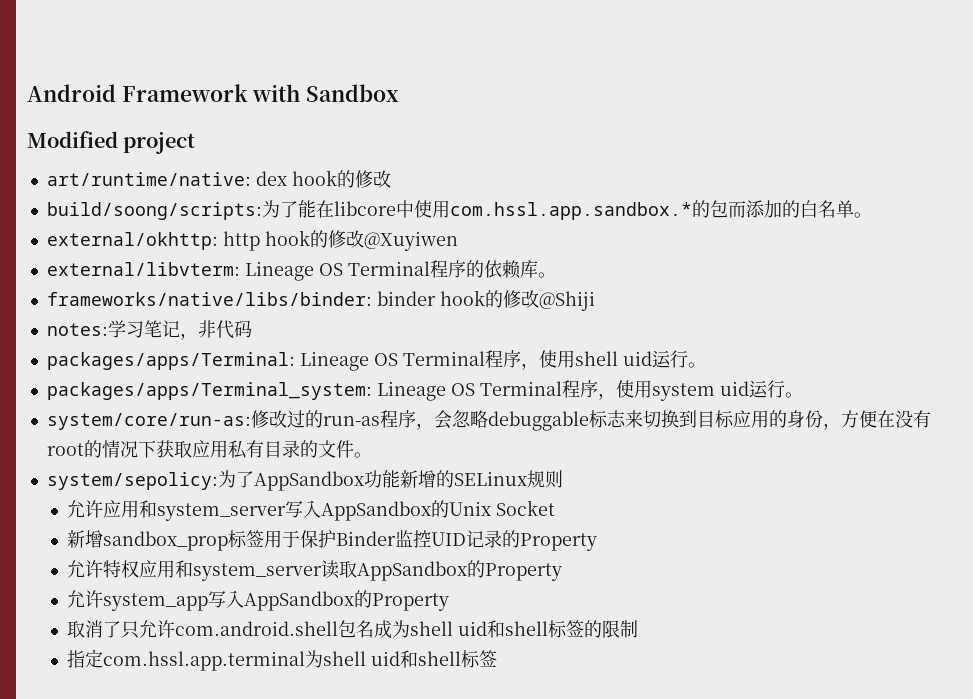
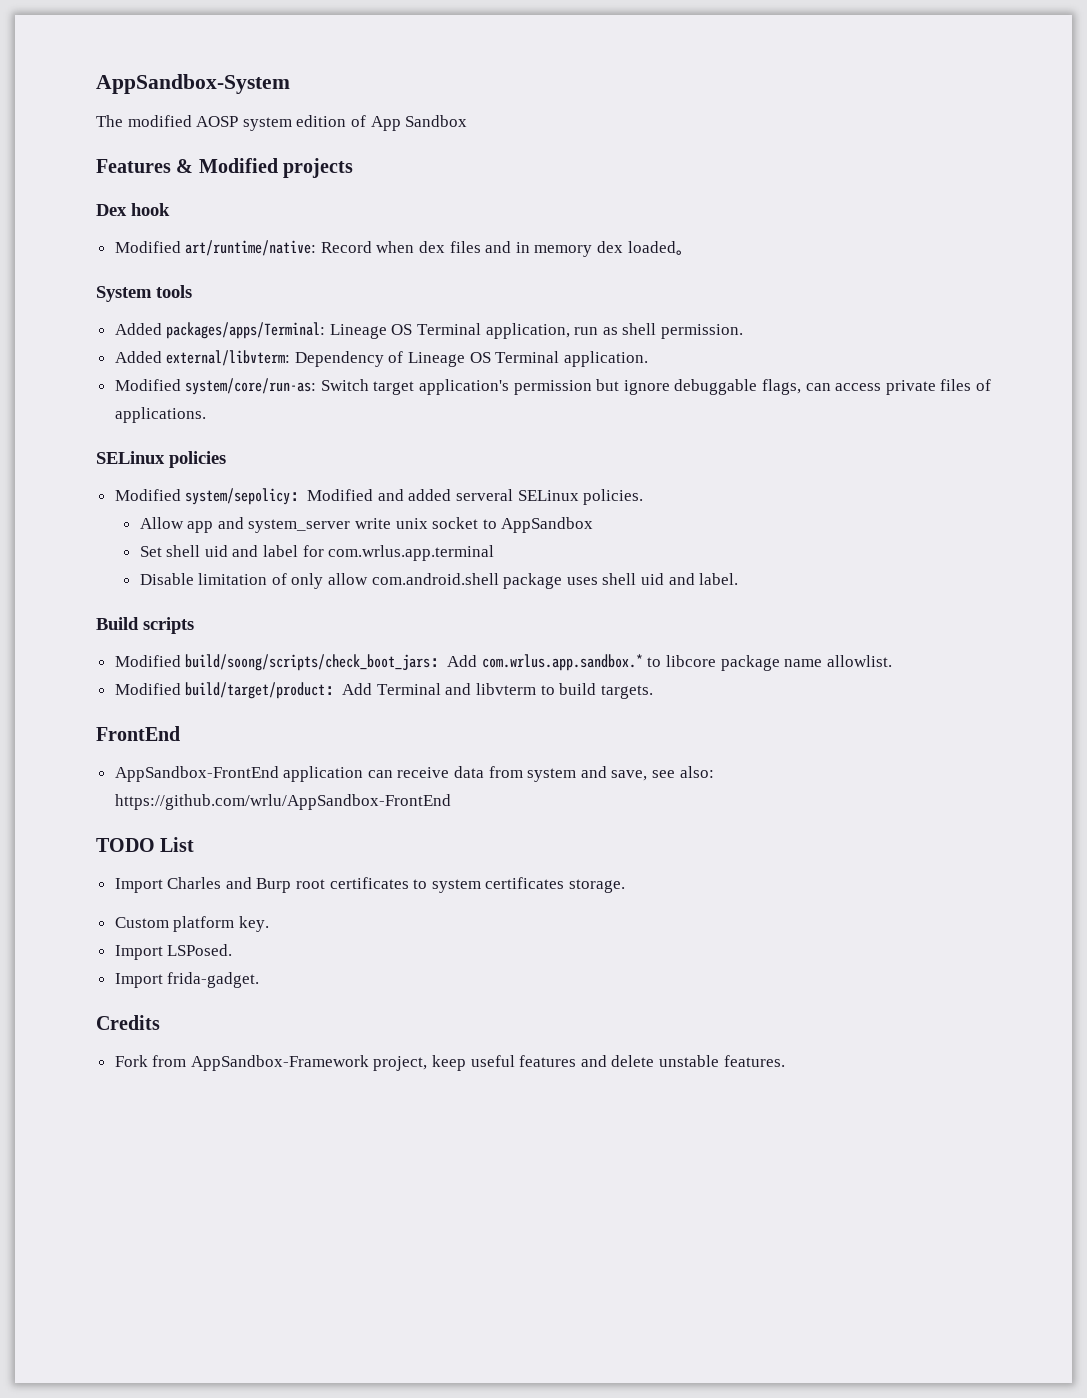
[27,84,400,102] [27,131,196,154] [46,170,391,188] [46,200,872,220] [46,230,458,251] [46,260,556,281] [46,290,595,311] [46,320,252,340] [46,350,706,371] [46,380,803,401] [46,410,931,431] [46,440,372,459] [46,470,563,491] [67,500,556,521] [67,530,598,551] [67,560,563,581] [67,590,450,611] [67,620,639,639] [67,649,498,671] Android Framework with Sandbox // Modified project // art/runtime/native: dex hook的修改 // build/soong/scripts:为了能在libcore中使用com.hssl.app.sandbox.*的包而添加的白名单。 // external/okhttp: http hook的修改@Xuyiwen // external/libvterm: Lineage OS Terminal程序的依赖库。 // frameworks/native/libs/binder: binder hook的修改@Shiji // notes:学习笔记，非代码 // packages/apps/Terminal: Lineage OS Terminal程序，使用shell uid运行。 // packages/apps/Terminal_system: Lineage OS Terminal程序，使用system uid运行。 // system/core/run-as:修改过的run-as程序，会忽略debuggable标志来切换到目标应用的身份，方便在没有root的情况下获取应用私有目录的文件。 // system/sepolicy:为了AppSandbox功能新增的SELinux规则 // 允许应用和system_server写入AppSandbox的Unix Socket // 新增sandbox_prop标签用于保护Binder监控UID记录的Property // 允许特权应用和system_server读取AppSandbox的Property // 允许system_app写入AppSandbox的Property // 取消了只允许com.android.shell包名成为shell uid和shell标签的限制 // 指定com.hssl.app.terminal为shell uid和shell标签 -> [96,74,290,94] [96,115,468,131] [96,158,354,178] [96,203,170,216] [114,240,693,257] [96,285,192,302] [114,322,744,339] [114,350,648,367] [114,378,992,395] [114,407,206,423] [96,451,226,468] [114,488,644,505] [139,517,594,533] [139,545,495,561] [139,573,739,589] [96,617,194,634] [114,654,892,671] [114,682,653,699] [96,726,180,741] [114,766,714,782] [114,794,451,810] [96,837,195,852] [114,877,626,893] [114,916,269,932] [114,944,233,960] [114,972,260,988] [96,1015,160,1030] [114,1055,785,1071] AppSandbox-System // The modified AOSP system edition of App Sandbox // Features & Modified projects // Dex hook // Modified art/runtime/native: Record when dex files and in memory dex loaded。 // System tools // Added packages/apps/Terminal: Lineage OS Terminal application, run as shell permission. // Added external/libvterm: Dependency of Lineage OS Terminal application. // Modified system/core/run-as: Switch target application's permission but ignore debuggable flags, can access private files of applications. // SELinux policies // Modified system/sepolicy：Modified and added serveral SELinux policies. // Allow app and system_server write unix socket to AppSandbox // Set shell uid and label for com.wrlus.app.terminal // Disable limitation of only allow com.android.shell package uses shell uid and label. // Build scripts // Modified build/soong/scripts/check_boot_jars：Add com.wrlus.app.sandbox.* to libcore package name allowlist. // Modified build/target/product：Add Terminal and libvterm to build targets. // FrontEnd // AppSandbox-FrontEnd application can receive data from system and save, see also: https://github.com/wrlu/AppSandbox-FrontEnd // TODO List // Import Charles and Burp root certificates to system certificates storage. // Custom platform key. // Import LSPosed. // Import frida-gadget. // Credits // Fork from AppSandbox-Framework project, keep useful features and delete unstable features.

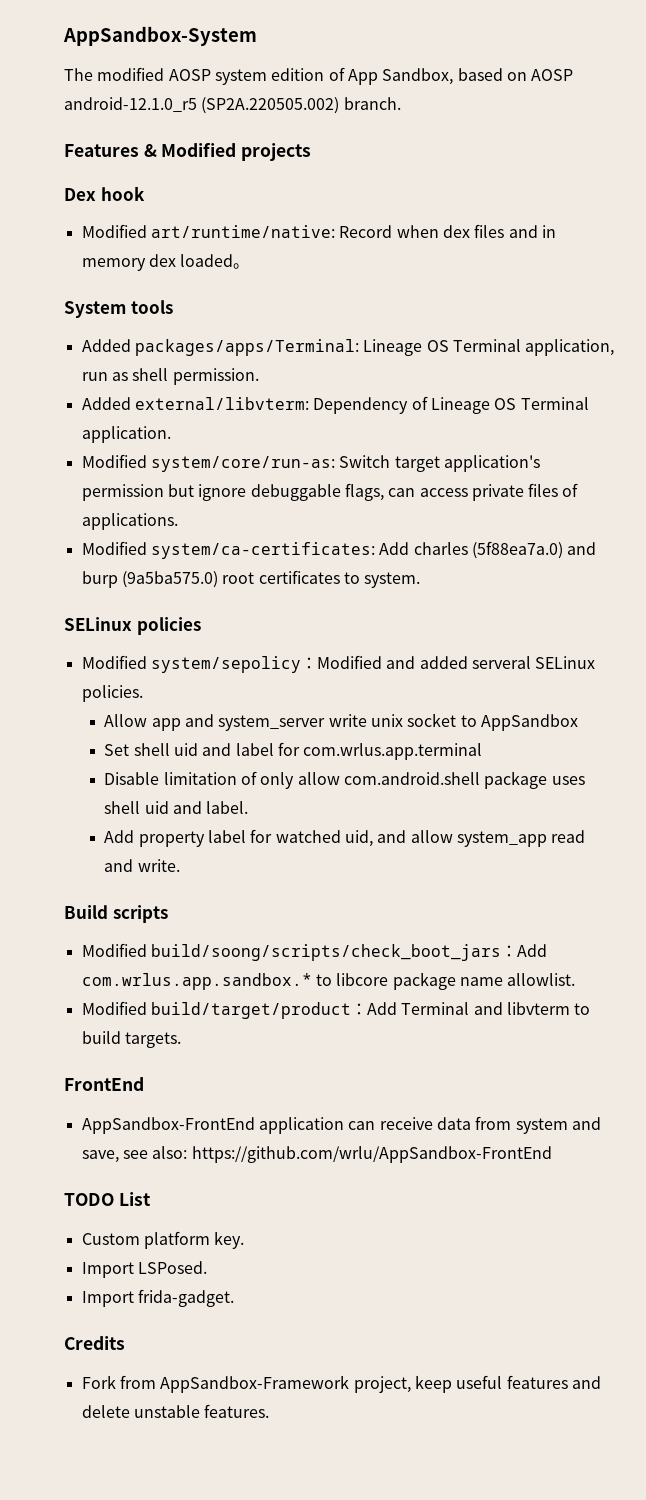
[405,115,468,127] Sandbox -> [382,68,574,85] [64,97,401,114] Sandbox, based on AOSP android-12.1.0_r5 (SP2A.220505.002) branch.
(206, 415) none -> [81,541,597,559] [81,570,421,588] // Modified system/ca-certificates: Add charles (5f88ea7a.0) and burp (9a5ba575.0) root certificates to system.
(739, 579) none -> [104,829,586,847] [104,859,180,872] // Add property label for watched uid, and allow system_app read and write.
[114,877,626,893] // Import Charles and Burp root certificates to system certificates storage. -> (151, 1199) none

